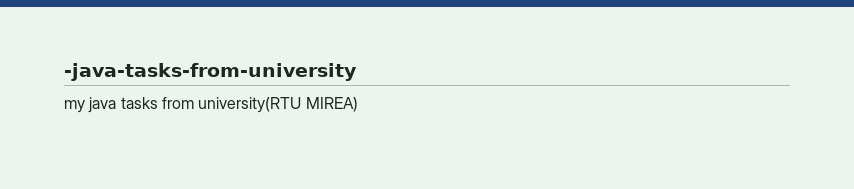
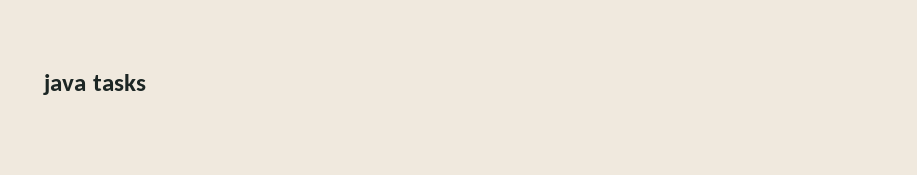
[64,63,357,81] [64,97,358,113] -java-tasks-from-university // my java tasks from university(RTU MIREA) -> [43,74,146,95] java tasks

